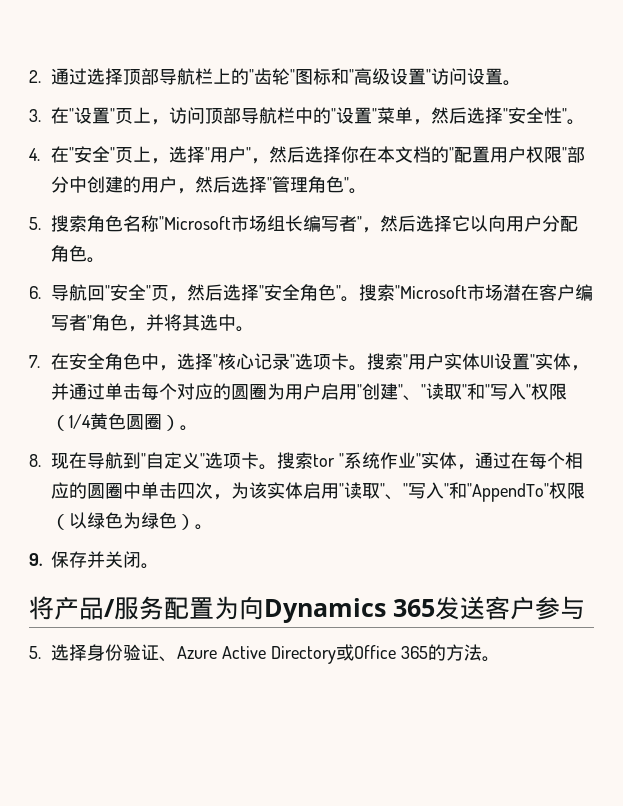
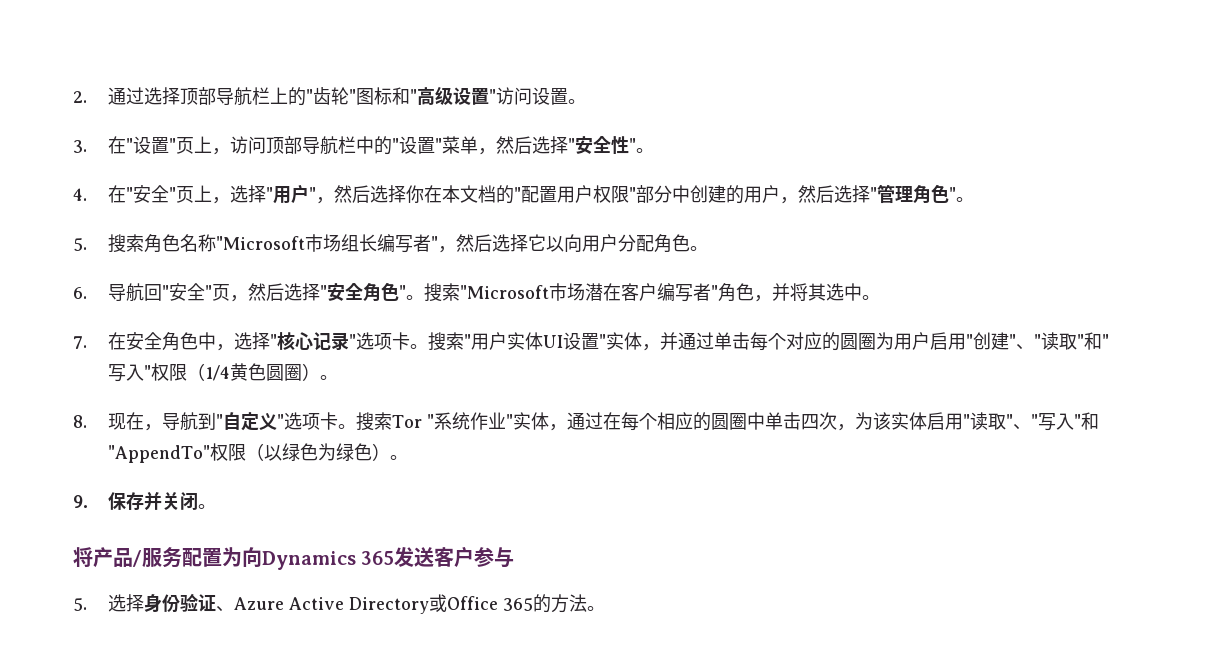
(88, 460) none -> [144,424,163,431] ，
[313,454,336,467] tor -> [392,415,423,428] Tor

